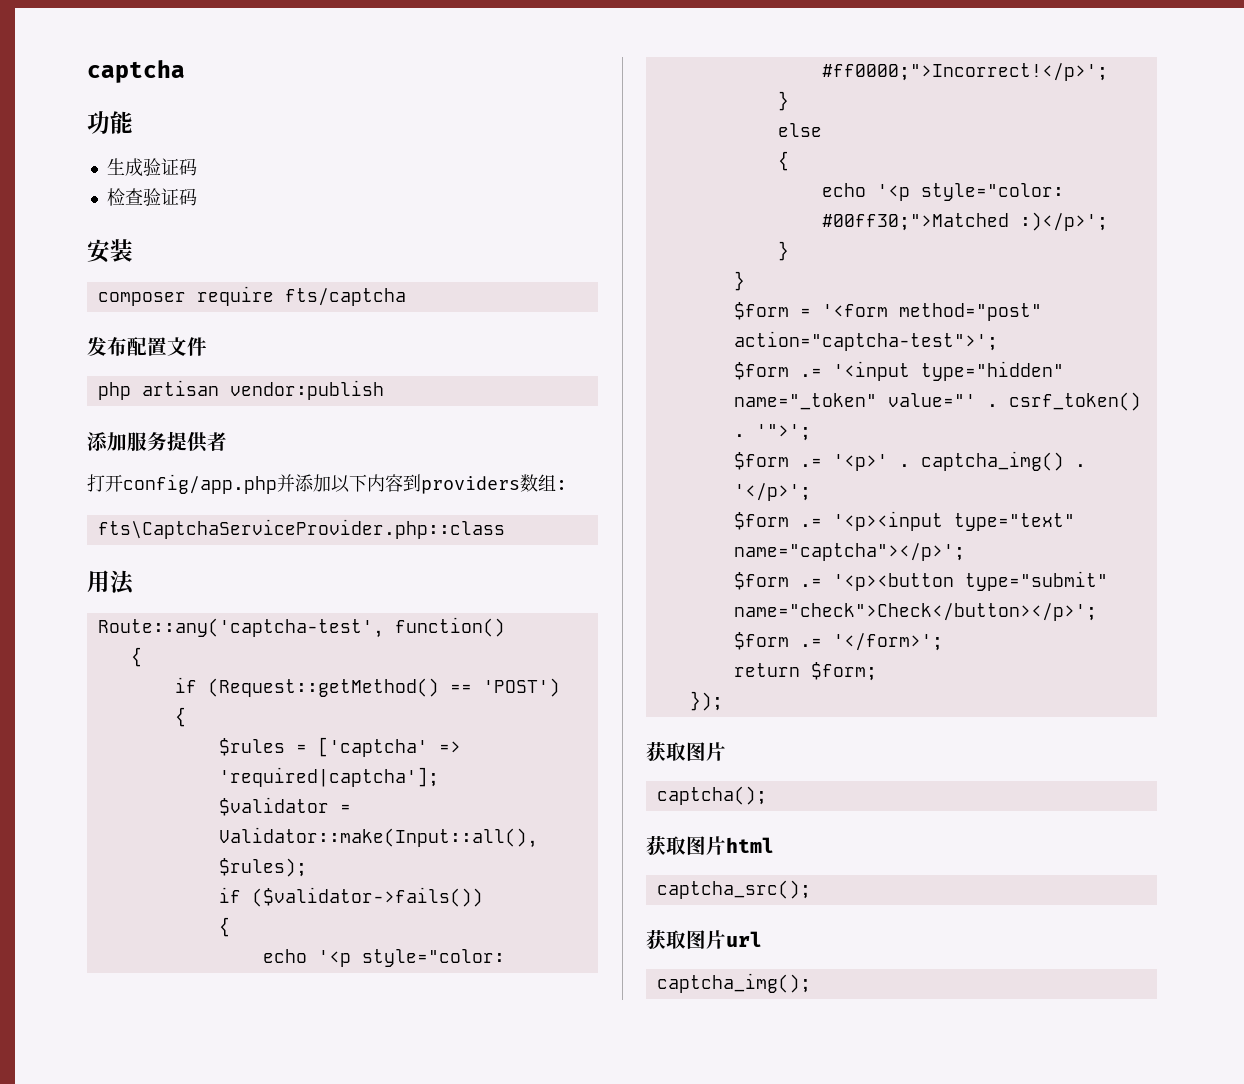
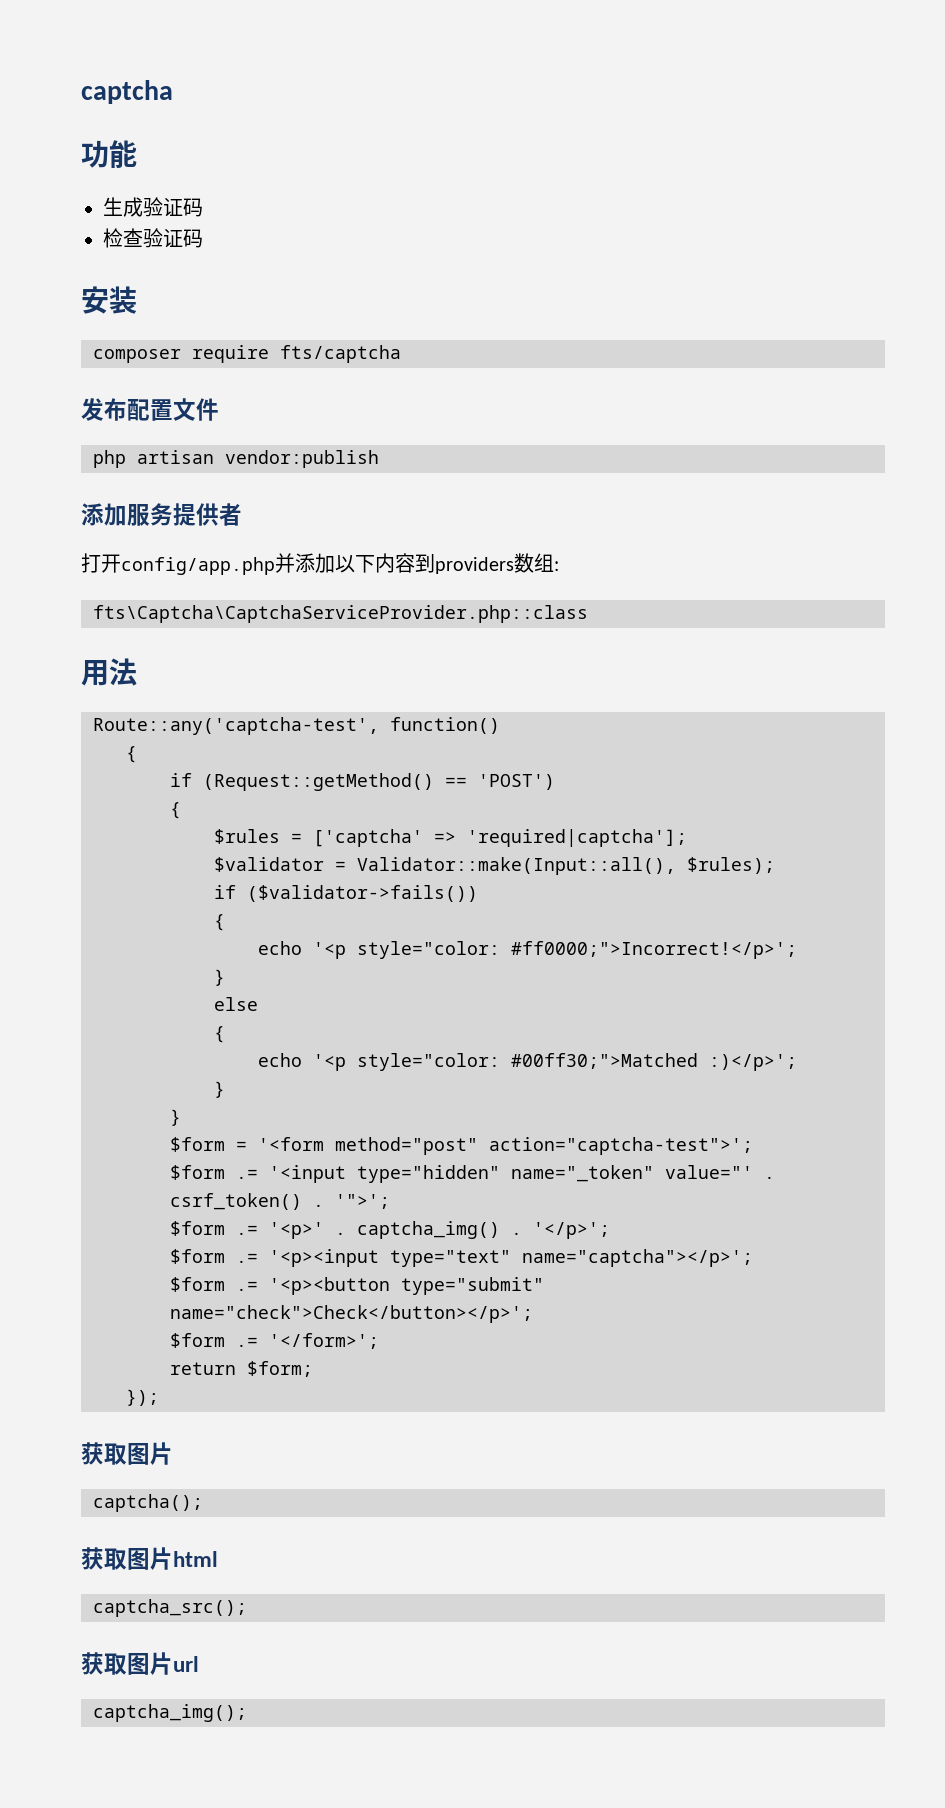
[97,519,505,539] fts\CaptchaServiceProvider.php::class -> [93,605,588,623] fts\Captcha\CaptchaServiceProvider.php::class

